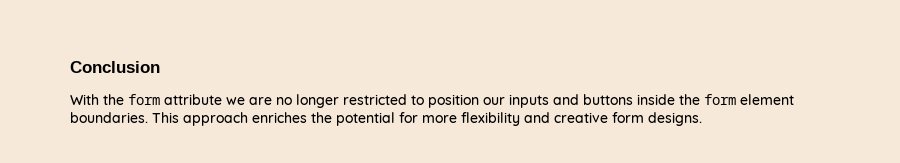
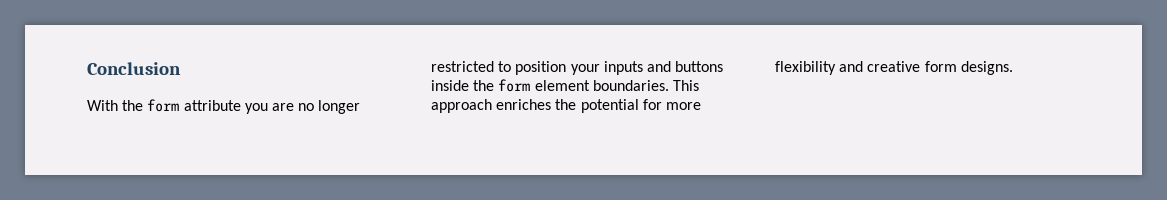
[226,97,245,105] we -> [244,103,268,114] you
[483,97,505,105] our -> [570,64,600,75] your

